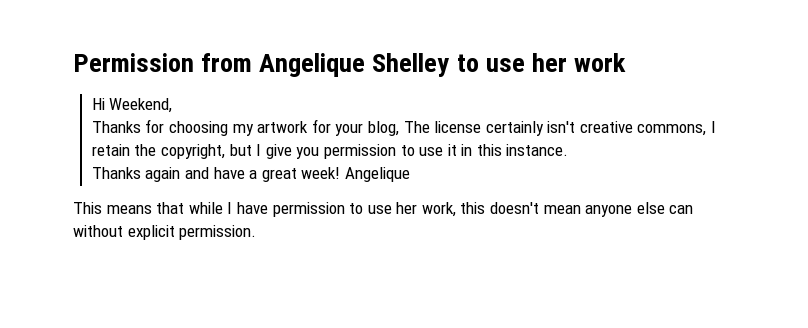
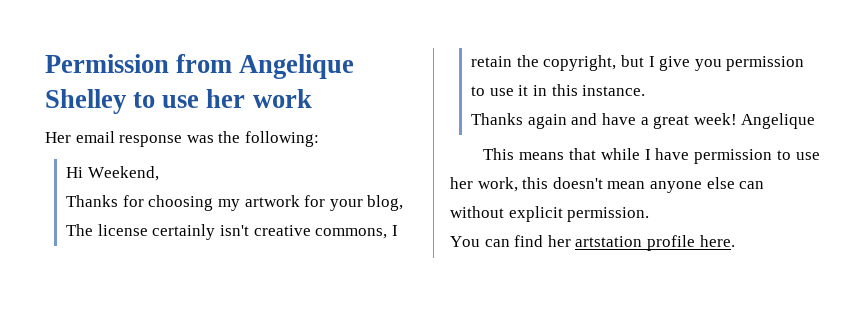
(627, 62) none -> [45,131,319,147] // Her email response was the following:
(257, 232) none -> [450,235,735,251] // You can find her artstation profile here.

